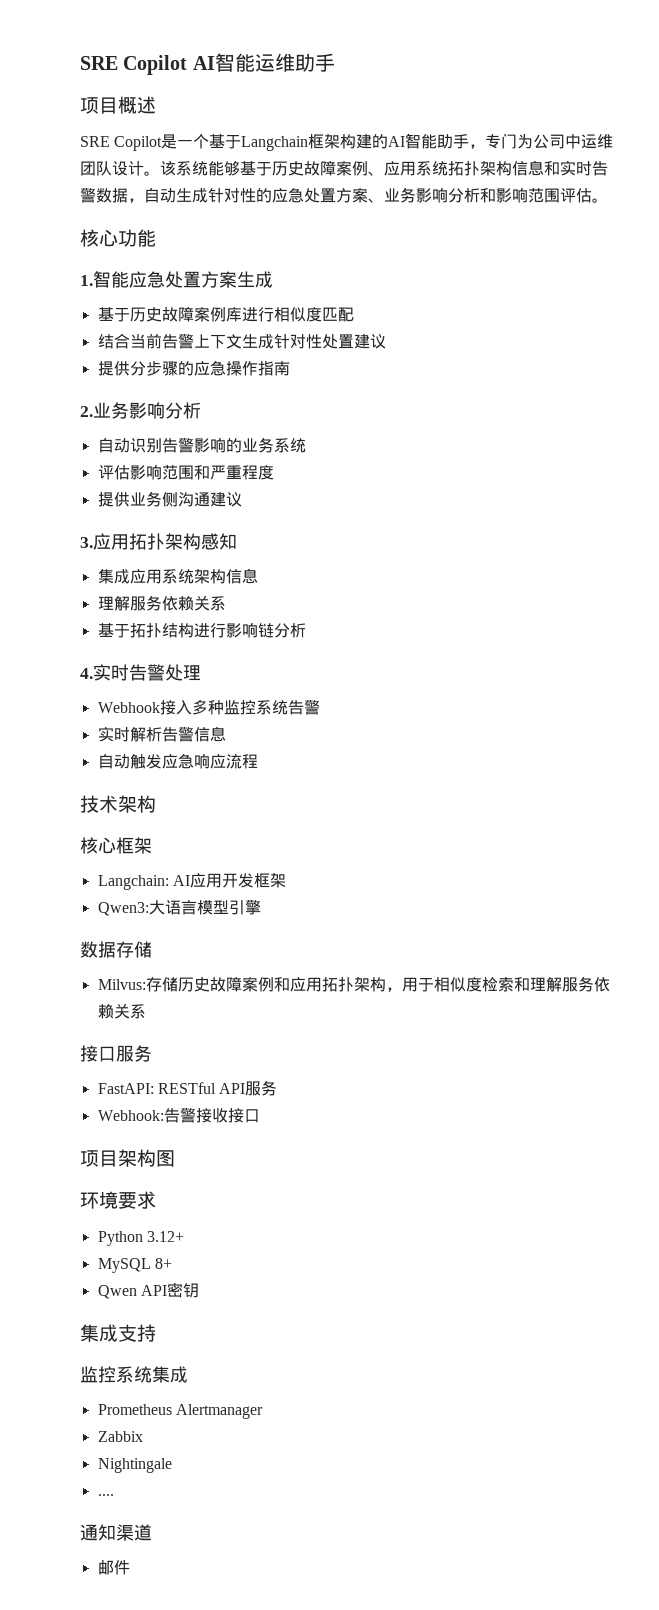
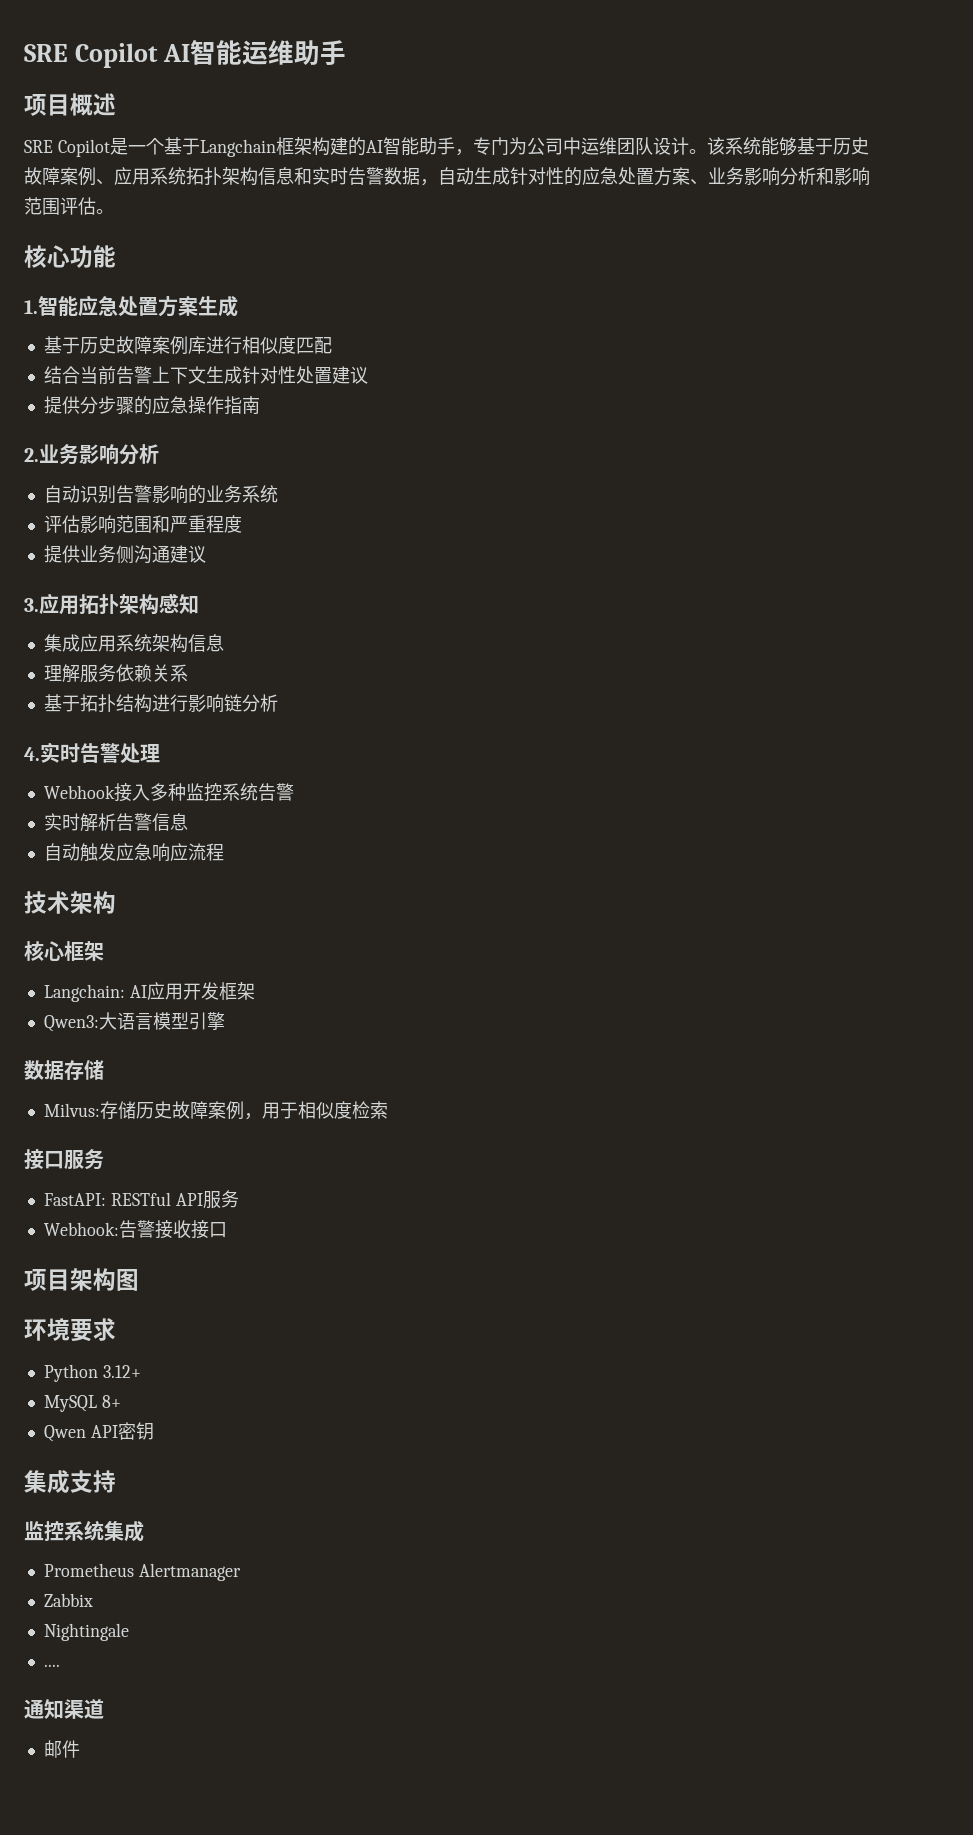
[273,977,386,992] 和应用拓扑架构 -> (244, 1110) none
[513,976,610,992] [97,1004,146,1019] 和理解服务依赖关系 -> (388, 1110) none

